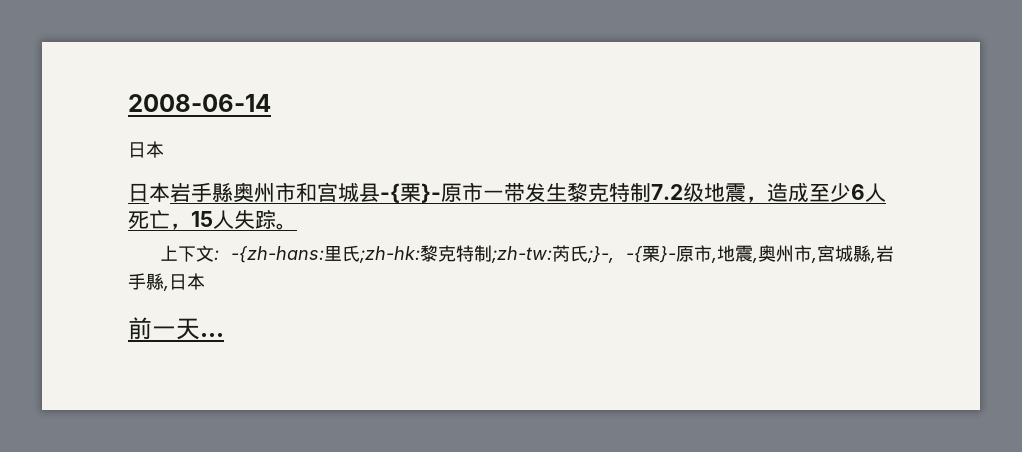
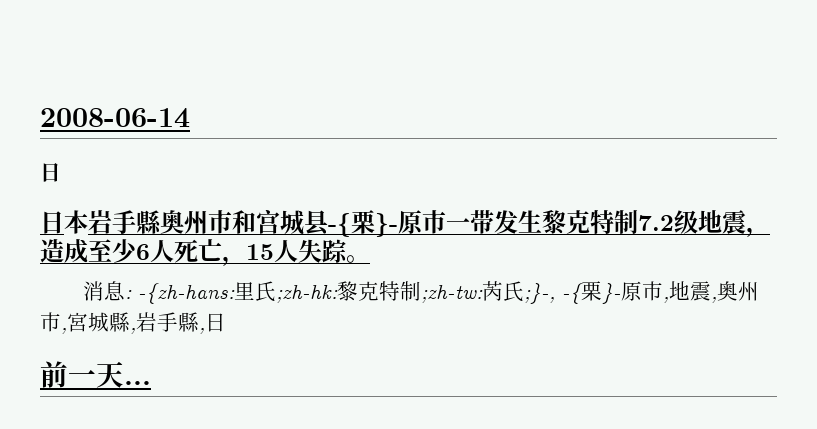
[146,141,164,158] 本 -> (61, 172) none
[159,245,214,262] 上下文 -> [83,281,126,301] 消息
[187,273,205,290] 本 -> (226, 322) none

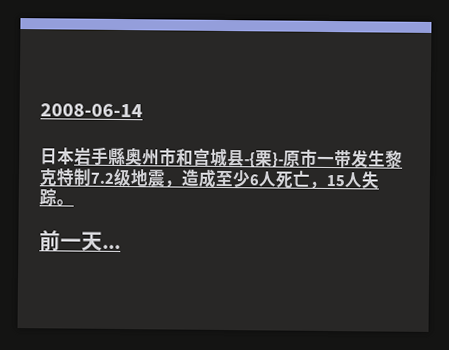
[40,211,64,234] // 日 -> (58, 156) none
[83,281,760,304] [40,312,226,334] // 消息: -{zh-hans:里氏;zh-hk:黎克特制;zh-tw:芮氏;}-, -{栗}-原市,地震,奥州市,宮城縣,岩手縣,日 -> (74, 202) none

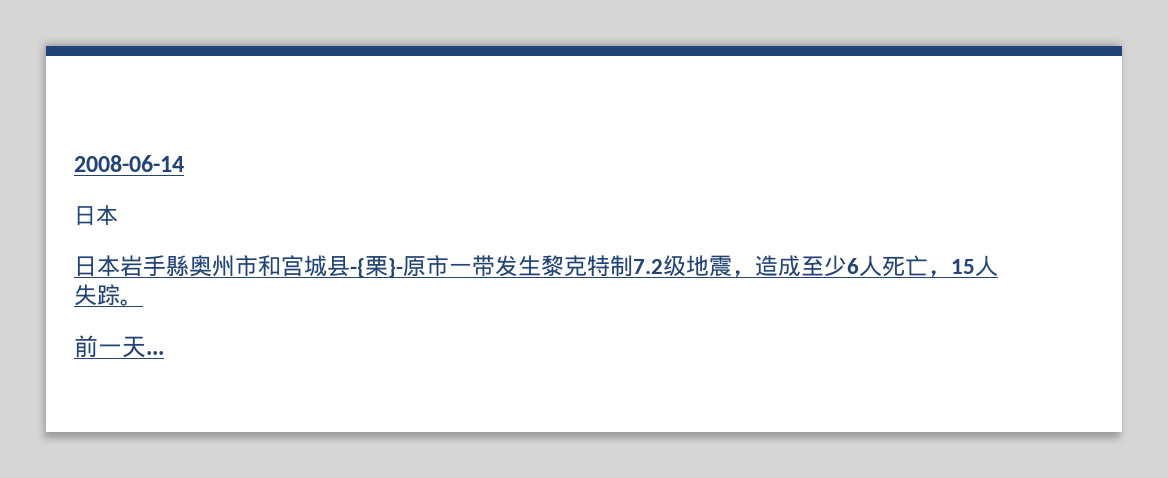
(75, 156) none -> [74,255,120,277] // 日本

